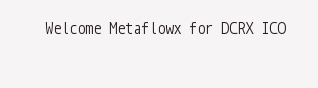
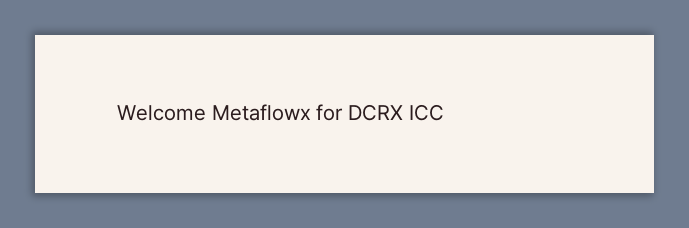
[261,22,286,34] ICO -> [408,104,444,121] ICC

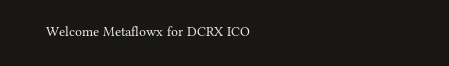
[408,104,444,121] ICC -> [227,27,250,36] ICO

